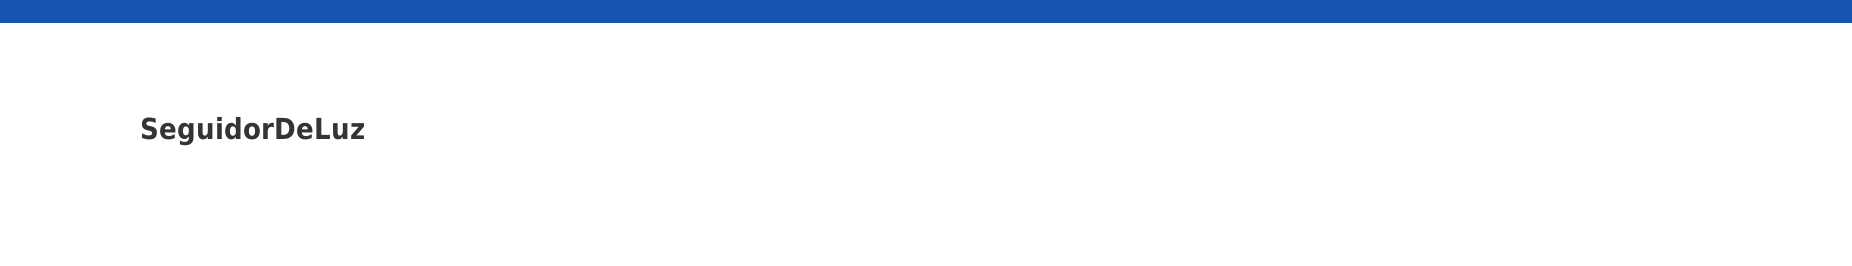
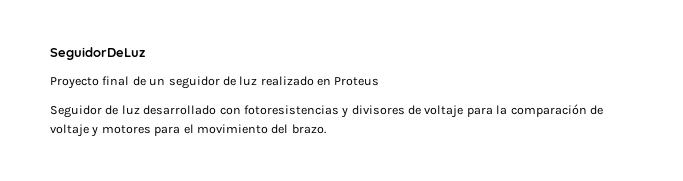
(365, 131) none -> [50,76,380,89] [50,104,603,118] [50,124,326,137] // Proyecto final de un seguidor de luz realizado en Proteus // Seguidor de luz desarrollado con fotoresistencias y divisores de voltaje para la comparación de voltaje y motores para el movimiento del brazo.

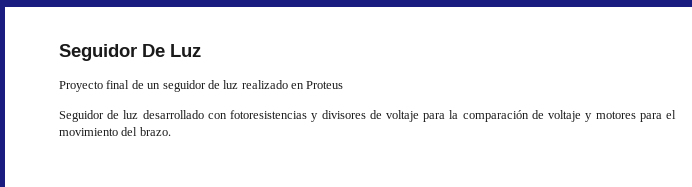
[50,47,145,60] SeguidorDeLuz -> [59,44,201,61] Seguidor De Luz

